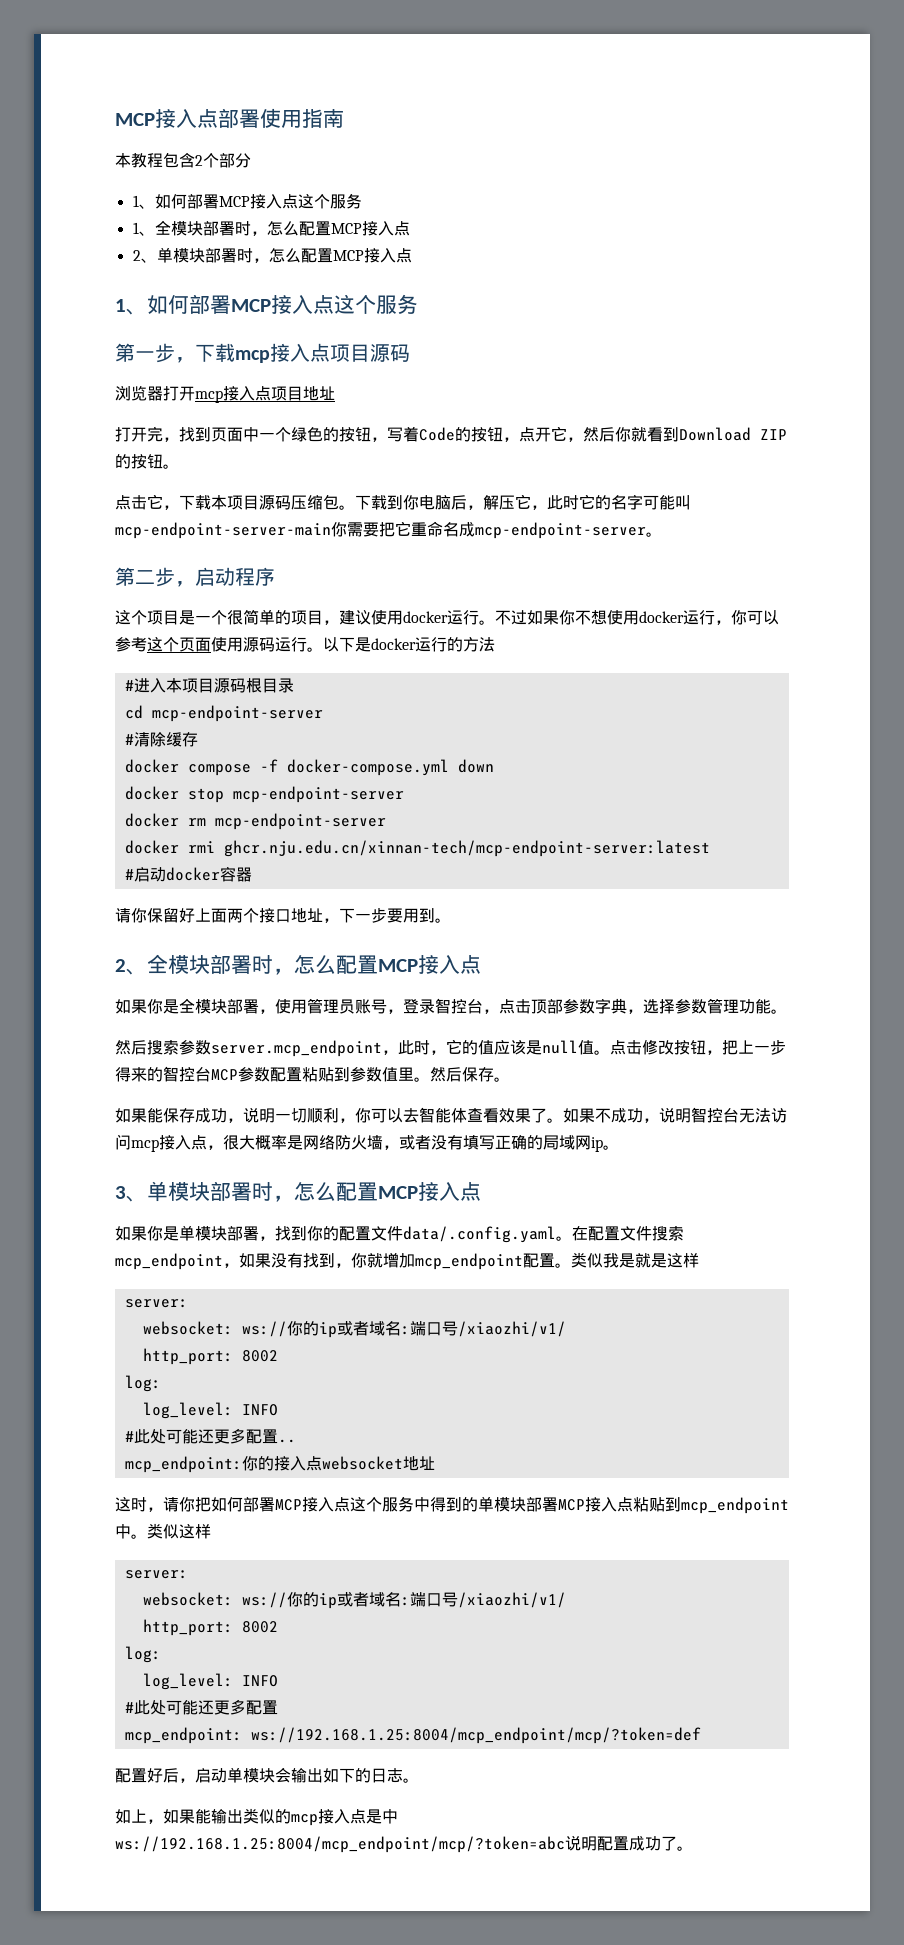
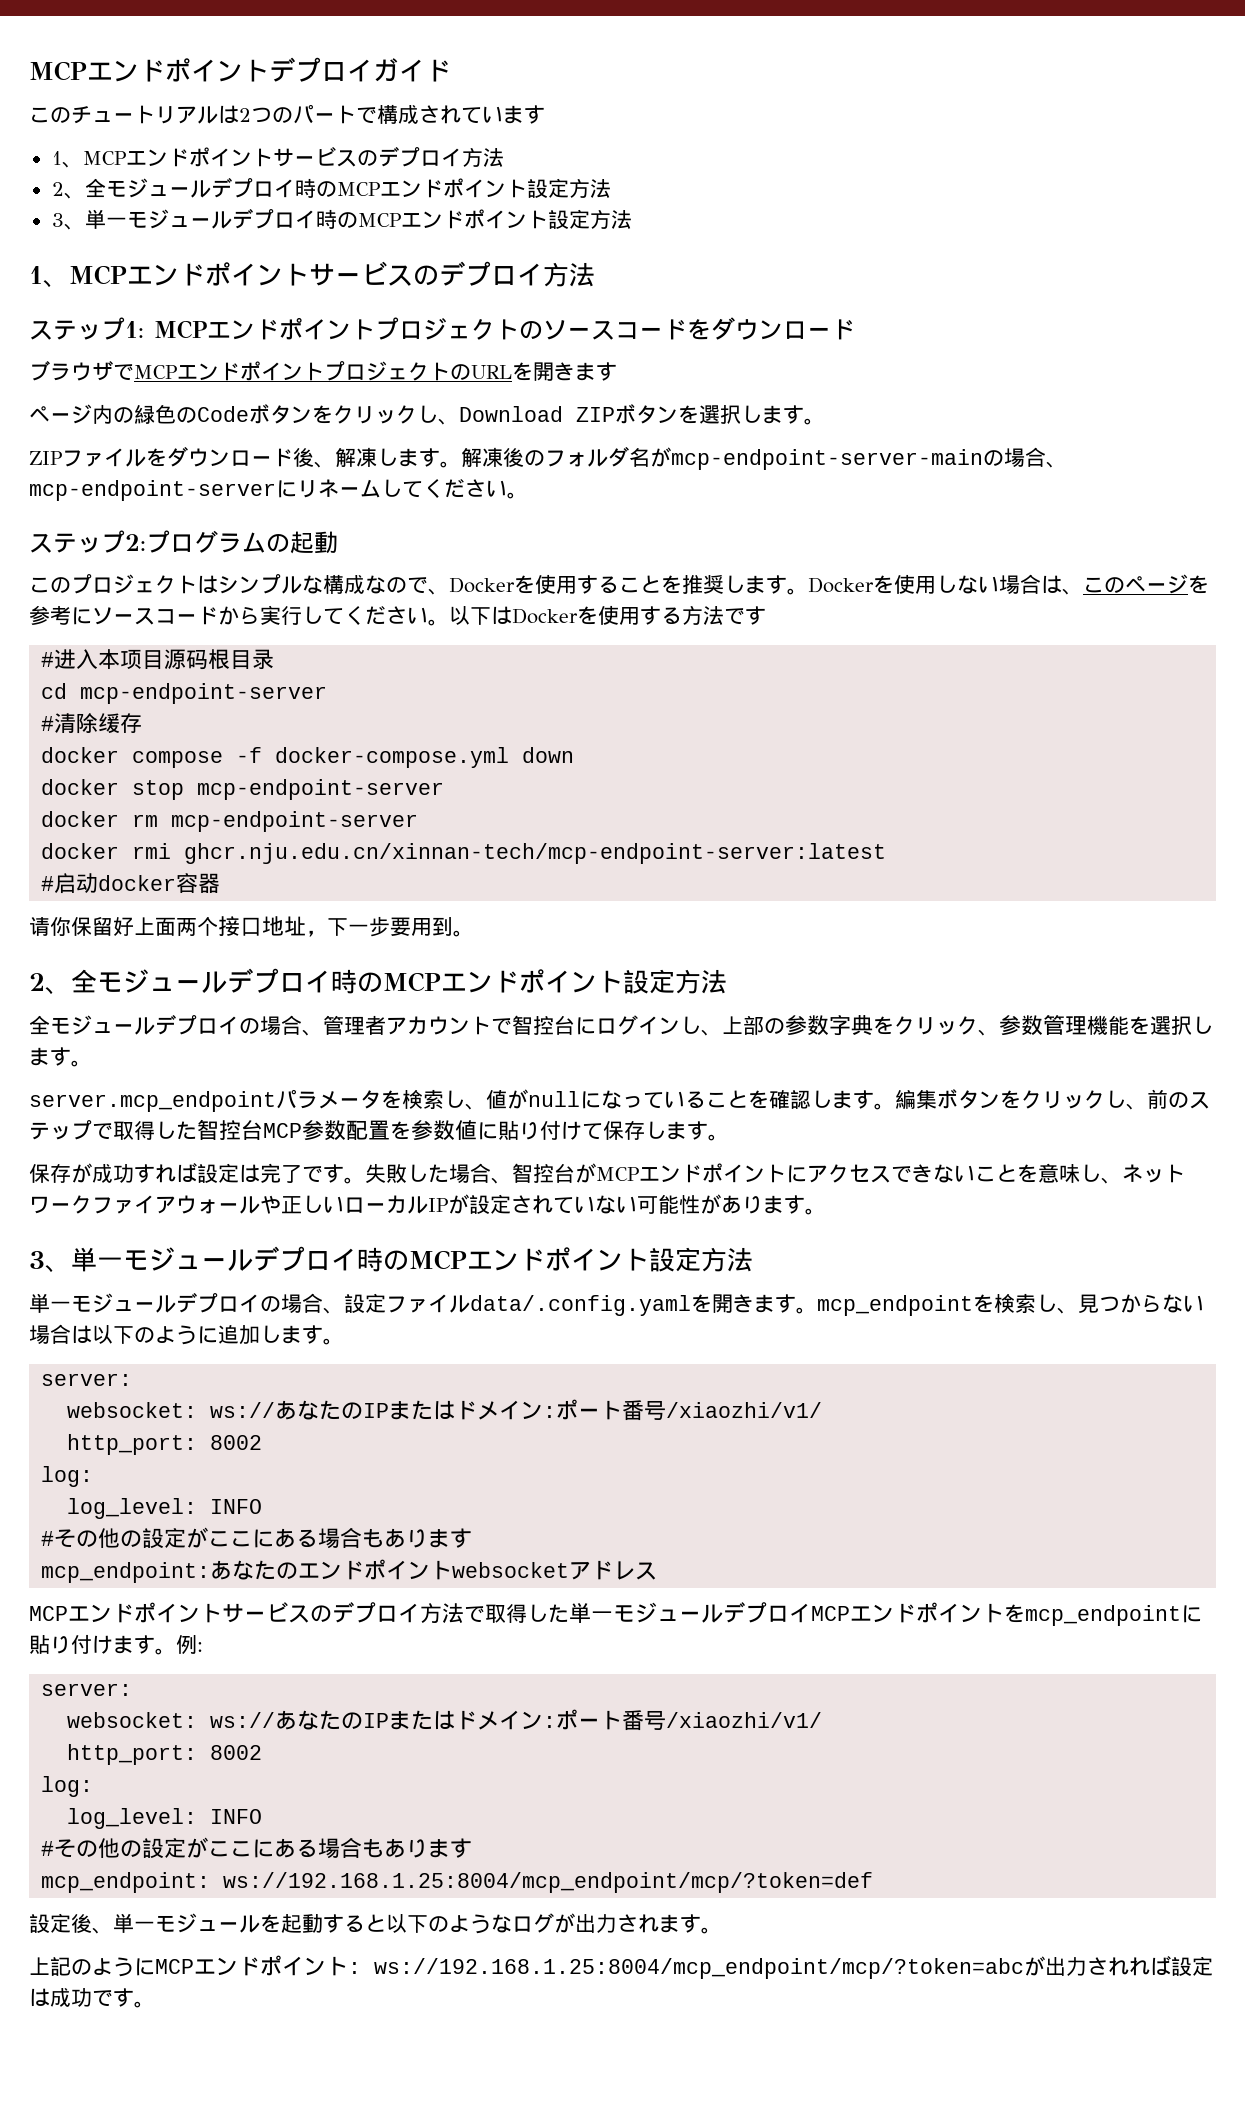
[115,108,344,128] [115,152,251,168] [132,193,362,209] [132,220,410,236] [132,247,412,263] [115,294,418,315] [115,343,410,363] [115,385,335,403] [115,426,787,442] [115,454,179,469] [115,494,691,510] [115,521,662,539] [115,567,275,587] [115,609,779,625] [115,637,495,652] MCP接入点部署使用指南 // 本教程包含2个部分 // 1、如何部署MCP接入点这个服务 // 1、全模块部署时，怎么配置MCP接入点 // 2、单模块部署时，怎么配置MCP接入点 // 1、如何部署MCP接入点这个服务 // 第一步，下载mcp接入点项目源码 // 浏览器打开mcp接入点项目地址 // 打开完，找到页面中一个绿色的按钮，写着Code的按钮，点开它，然后你就看到Download ZIP的按钮。 // 点击它，下载本项目源码压缩包。下载到你电脑后，解压它，此时它的名字可能叫mcp-endpoint-server-main你需要把它重命名成mcp-endpoint-server。 // 第二步，启动程序 // 这个项目是一个很简单的项目，建议使用docker运行。不过如果你不想使用docker运行，你可以参考这个页面使用源码运行。以下是docker运行的方法 -> [29,57,451,82] [29,104,545,124] [51,146,504,168] [51,177,611,199] [51,208,632,230] [29,261,595,288] [29,317,855,340] [29,361,617,381] [29,404,825,425] [29,446,1067,470] [29,479,528,501] [29,530,338,554] [29,574,1209,595] [29,605,766,626] MCPエンドポイントデプロイガイド // このチュートリアルは2つのパートで構成されています // 1、MCPエンドポイントサービスのデプロイ方法 // 2、全モジュールデプロイ時のMCPエンドポイント設定方法 // 3、単一モジュールデプロイ時のMCPエンドポイント設定方法 // 1、MCPエンドポイントサービスのデプロイ方法 // ステップ1: MCPエンドポイントプロジェクトのソースコードをダウンロード // ブラウザでMCPエンドポイントプロジェクトのURLを開きます // ページ内の緑色のCodeボタンをクリックし、Download ZIPボタンを選択します。 // ZIPファイルをダウンロード後、解凍します。解凍後のフォルダ名がmcp-endpoint-server-mainの場合、mcp-endpoint-serverにリネームしてください。 // ステップ2:プログラムの起動 // このプロジェクトはシンプルな構成なので、Dockerを使用することを推奨します。Dockerを使用しない場合は、このページを参考にソースコードから実行してください。以下はDockerを使用する方法です
[168,954,481,975] [115,998,787,1014] [115,1039,786,1057] [115,1067,163,1082] 模块部署时，怎么配置MCP接入点 // 如果你是全模块部署，使用管理员账号，登录智控台，点击顶部参数字典，选择参数管理功能。 // 然后搜索参数server.mcp_endpoint，此时，它的值应该是null值。点击修改按钮，把上一步得来的 -> [97,968,727,994] [29,1014,1213,1036] [29,1047,92,1067] [29,1089,1210,1112] [29,1120,197,1140] モジュールデプロイ時のMCPエンドポイント設定方法 // 全モジュールデプロイの場合、管理者アカウントで智控台にログインし、上部の参数字典をクリック、参数管理機能を選択します。 // server.mcp_endpointパラメータを検索し、値がnullになっていることを確認します。編集ボタンをクリックし、前のステップで取得した
[302,1067,510,1082] [115,1107,787,1123] [115,1134,619,1152] [115,1181,481,1202] [115,1225,684,1243] [115,1252,699,1270] [124,1299,188,1308] [142,1321,566,1338] [142,1348,278,1365] [124,1375,161,1392] [142,1402,278,1419] [124,1428,296,1444] [124,1456,435,1473] [115,1496,789,1514] [115,1523,211,1539] [124,1570,188,1579] [142,1592,566,1609] [142,1619,278,1636] [124,1646,161,1663] [142,1673,278,1690] [124,1699,278,1715] [124,1727,701,1744] [115,1767,419,1783] [115,1808,398,1826] [115,1835,677,1853] 粘贴到参数值里。然后保存。 // 如果能保存成功，说明一切顺利，你可以去智能体查看效果了。如果不成功，说明智控台无法访问mcp接入点，很大概率是网络防火墙，或者没有填写正确的局域网ip。 // 3、单模块部署时，怎么配置MCP接入点 // 如果你是单模块部署，找到你的配置文件data/.config.yaml。在配置文件搜索mcp_endpoint，如果没有找到，你就增加mcp_endpoint配置。类似我是就是这样 // server: // websocket: ws://你的ip或者域名:端口号/xiaozhi/v1/ // http_port: 8002 // log: // log_level: INFO // #此处可能还更多配置.. // mcp_endpoint:你的接入点websocket地址 // 这时，请你把如何部署MCP接入点这个服务中得到的单模块部署MCP接入点粘贴到mcp_endpoint中。类似这样 // server: // websocket: ws://你的ip或者域名:端口号/xiaozhi/v1/ // http_port: 8002 // log: // log_level: INFO // #此处可能还更多配置 // mcp_endpoint: ws://192.168.1.25:8004/mcp_endpoint/mcp/?token=def // 配置好后，启动单模块会输出如下的日志。 // 如上，如果能输出类似的mcp接入点是中ws://192.168.1.25:8004/mcp_endpoint/mcp/?token=abc说明配置成功了 -> [390,1120,729,1141] [29,1163,1185,1184] [29,1194,826,1215] [29,1246,753,1273] [29,1292,1204,1316] [29,1324,344,1345] [41,1373,133,1386] [67,1399,823,1421] [67,1434,263,1455] [41,1466,94,1487] [67,1498,263,1519] [41,1527,473,1549] [41,1559,658,1583] [29,1602,1202,1626] [29,1634,203,1655] [41,1683,133,1696] [67,1709,823,1731] [67,1744,263,1765] [41,1776,94,1797] [67,1808,263,1829] [41,1837,473,1859] [41,1872,874,1893] [29,1913,722,1934] [29,1955,1213,1979] [29,1988,134,2007] を参数値に貼り付けて保存します。 // 保存が成功すれば設定は完了です。失敗した場合、智控台がMCPエンドポイントにアクセスできないことを意味し、ネットワークファイアウォールや正しいローカルIPが設定されていない可能性があります。 // 3、単一モジュールデプロイ時のMCPエンドポイント設定方法 // 単一モジュールデプロイの場合、設定ファイルdata/.config.yamlを開きます。mcp_endpointを検索し、見つからない場合は以下のように追加します。 // server: // websocket: ws://あなたのIPまたはドメイン:ポート番号/xiaozhi/v1/ // http_port: 8002 // log: // log_level: INFO // #その他の設定がここにある場合もあります // mcp_endpoint:あなたのエンドポイントwebsocketアドレス // MCPエンドポイントサービスのデプロイ方法で取得した単一モジュールデプロイMCPエンドポイントをmcp_endpointに貼り付けます。例: // server: // websocket: ws://あなたのIPまたはドメイン:ポート番号/xiaozhi/v1/ // http_port: 8002 // log: // log_level: INFO // #その他の設定がここにある場合もあります // mcp_endpoint: ws://192.168.1.25:8004/mcp_endpoint/mcp/?token=def // 設定後、単一モジュールを起動すると以下のようなログが出力されます。 // 上記のようにMCPエンドポイント: ws://192.168.1.25:8004/mcp_endpoint/mcp/?token=abcが出力されれば設定は成功です

